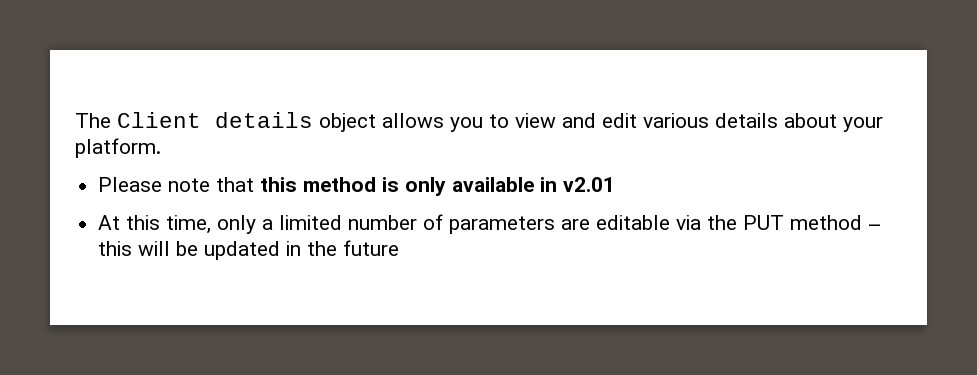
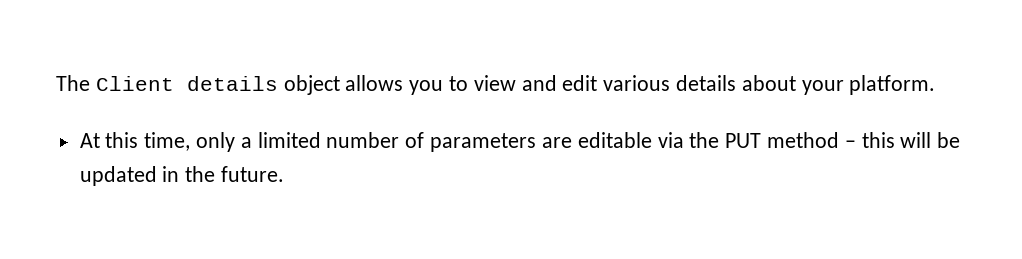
[98,177,616,196] // Please note that this method is only available in v2.01 -> (936, 85) none
[343,240,400,256] future -> [221,166,285,182] future.

